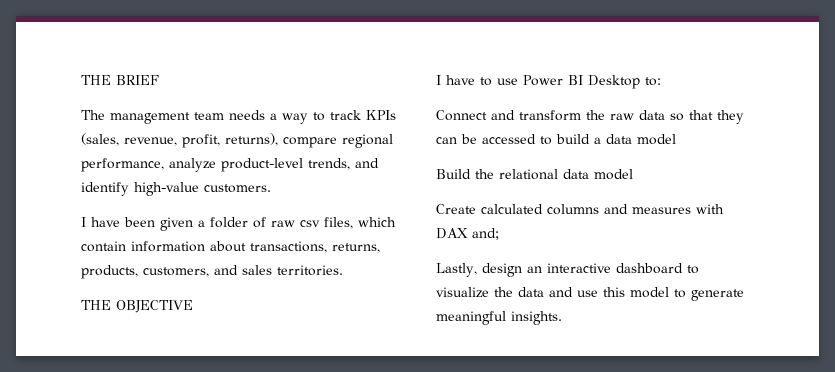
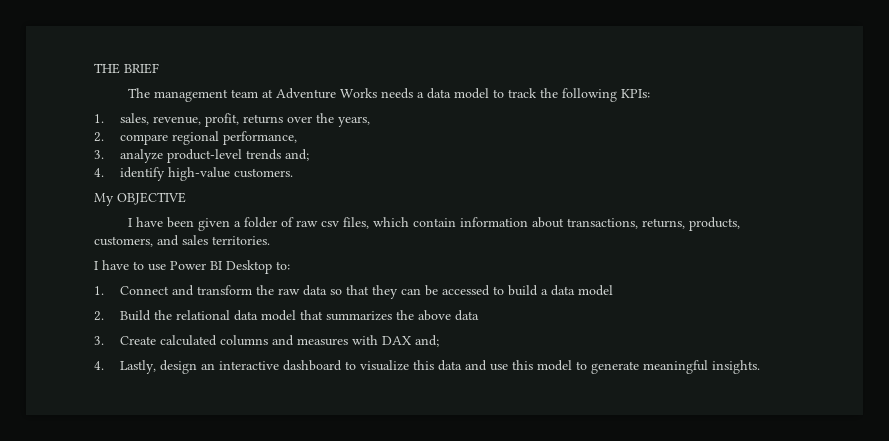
[229,110,396,124] [81,133,278,148] needs a way to track KPIs (sales, revenue, profit, returns), -> [261,88,650,102] [94,113,371,127] [94,132,104,142] at Adventure Works needs a data model to track the following KPIs: // 1. sales, revenue, profit, returns over the years, // 2.
(164, 165) none -> [94,150,104,159] // 3.
[308,158,379,170] trends, and -> [246,149,310,161] [94,168,104,177] trends and; // 4.
(271, 188) none -> [94,192,186,206] // My OBJECTIVE
[81,300,193,313] // THE OBJECTIVE -> (270, 240) none
(661, 81) none -> [94,286,104,295] 1.
(676, 139) none -> [94,311,104,321] 2.
(633, 174) // -> [300,310,480,321] [94,336,104,345] that summarizes the above data // 3.
(499, 234) none -> [94,361,104,370] 4.
[494,287,513,297] the -> [413,360,435,370] this

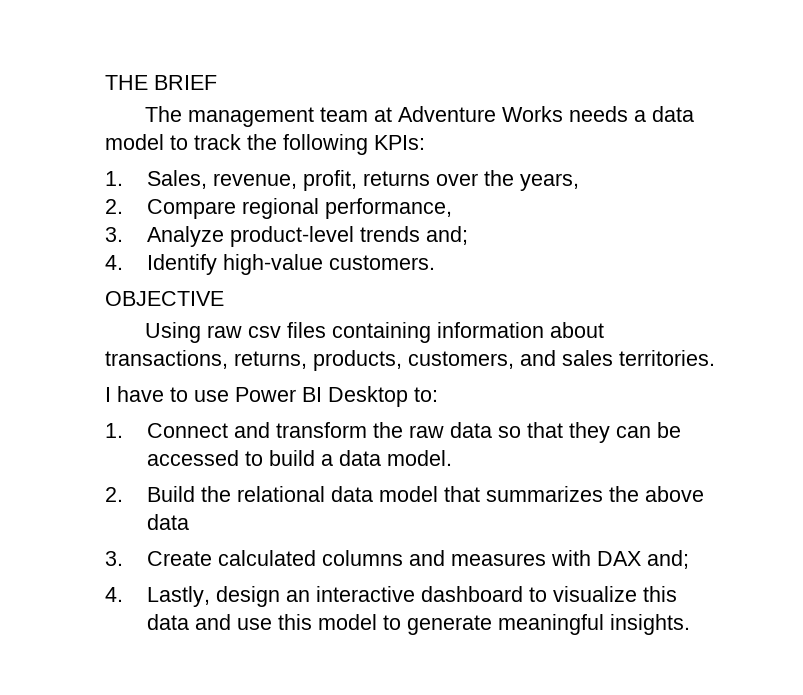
[120,113,150,125] sales, -> [146,170,207,189] Sales,
[120,134,169,145] compare -> [146,199,236,219] Compare
[120,149,164,163] analyze -> [146,226,224,247] Analyze
[120,167,166,181] identify -> [146,254,217,275] Identify
[94,193,114,206] My -> (435, 262) none
[127,217,456,231] I have been given a folder of raw csv files, which contain -> [145,322,432,343] Using raw csv files containing
[578,285,614,296] model -> [386,450,452,466] model.

